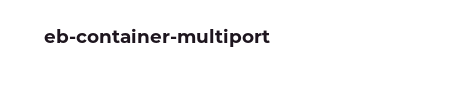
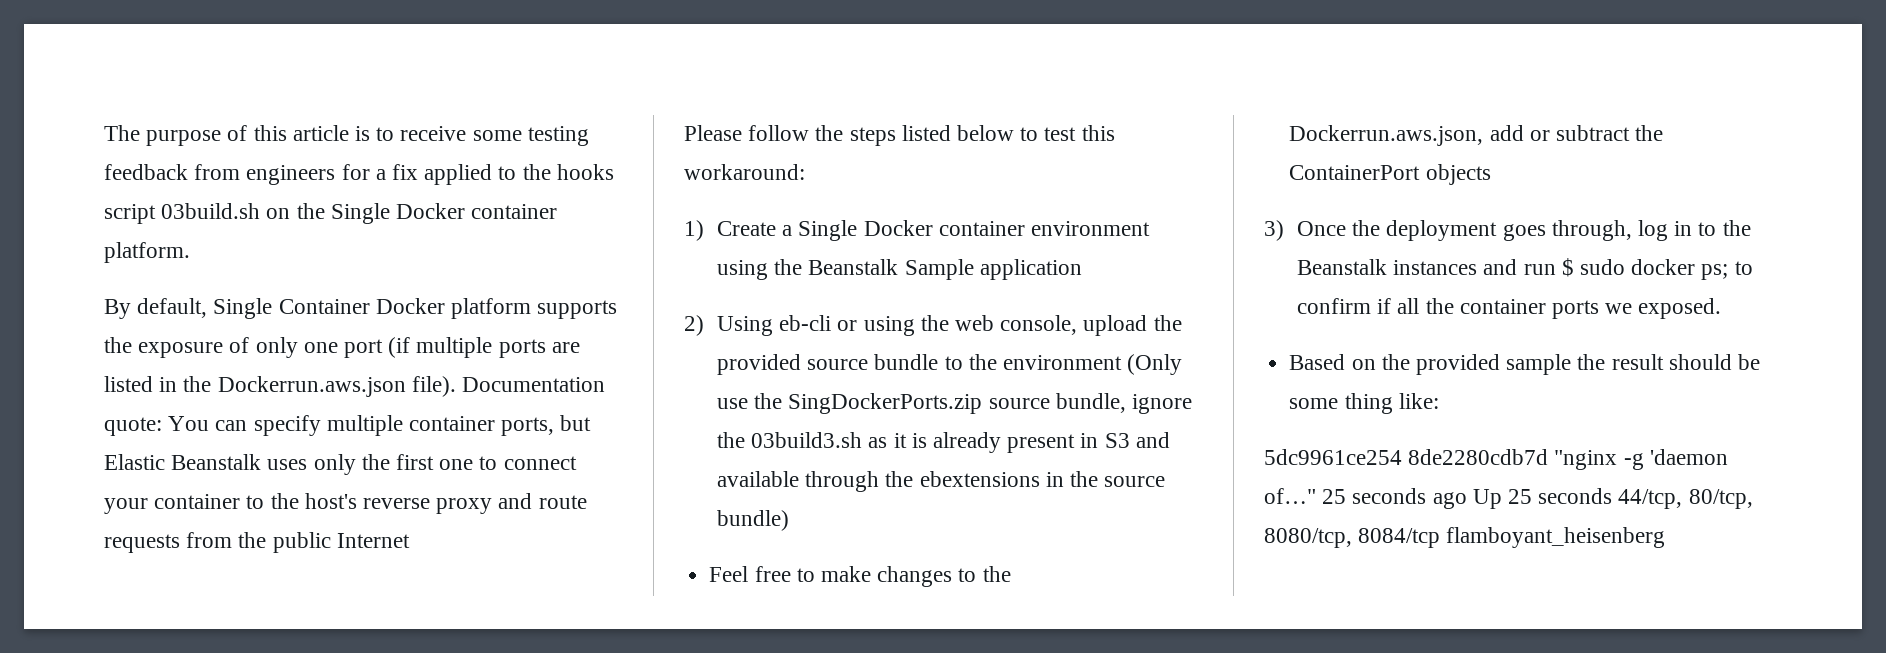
[44,28,270,47] eb-container-multiport -> [104,125,589,146] [104,164,614,185] [104,203,558,224] [104,242,190,263] [104,298,618,319] [104,337,580,358] [104,376,606,397] [104,415,592,436] [104,454,577,475] [104,493,587,514] [104,532,410,553] [684,125,1115,146] [684,164,805,180] [684,220,1150,241] [716,259,1082,280] [684,315,1182,336] [716,354,1183,375] [716,393,1192,414] [716,432,1170,453] [716,471,1166,492] [716,510,789,531] [709,566,1011,587] [1289,125,1664,146] [1289,164,1491,185] [1264,220,1751,241] [1296,258,1753,280] [1296,298,1722,319] [1289,354,1760,375] [1289,393,1439,414] [1264,449,1728,470] [1264,488,1753,509] [1264,527,1666,548] The purpose of this article is to receive some testing feedback from engineers for a fix applied to the hooks script 03build.sh on the Single Docker container platform. // By default, Single Container Docker platform supports the exposure of only one port (if multiple ports are listed in the Dockerrun.aws.json file). Documentation quote: You can specify multiple container ports, but Elastic Beanstalk uses only the first one to connect your container to the host's reverse proxy and route requests from the public Internet // Please follow the steps listed below to test this workaround: // 1) Create a Single Docker container environment using the Beanstalk Sample application // 2) Using eb-cli or using the web console, upload the provided source bundle to the environment (Only use the SingDockerPorts.zip source bundle, ignore the 03build3.sh as it is already present in S3 and available through the ebextensions in the source bundle) // Feel free to make changes to the Dockerrun.aws.json, add or subtract the ContainerPort objects // 3) Once the deployment goes through, log in to the Beanstalk instances and run $ sudo docker ps; to confirm if all the container ports we exposed. // Based on the provided sample the result should be some thing like: // 5dc9961ce254 8de2280cdb7d "nginx -g 'daemon of…" 25 seconds ago Up 25 seconds 44/tcp, 80/tcp, 8080/tcp, 8084/tcp flamboyant_heisenberg

